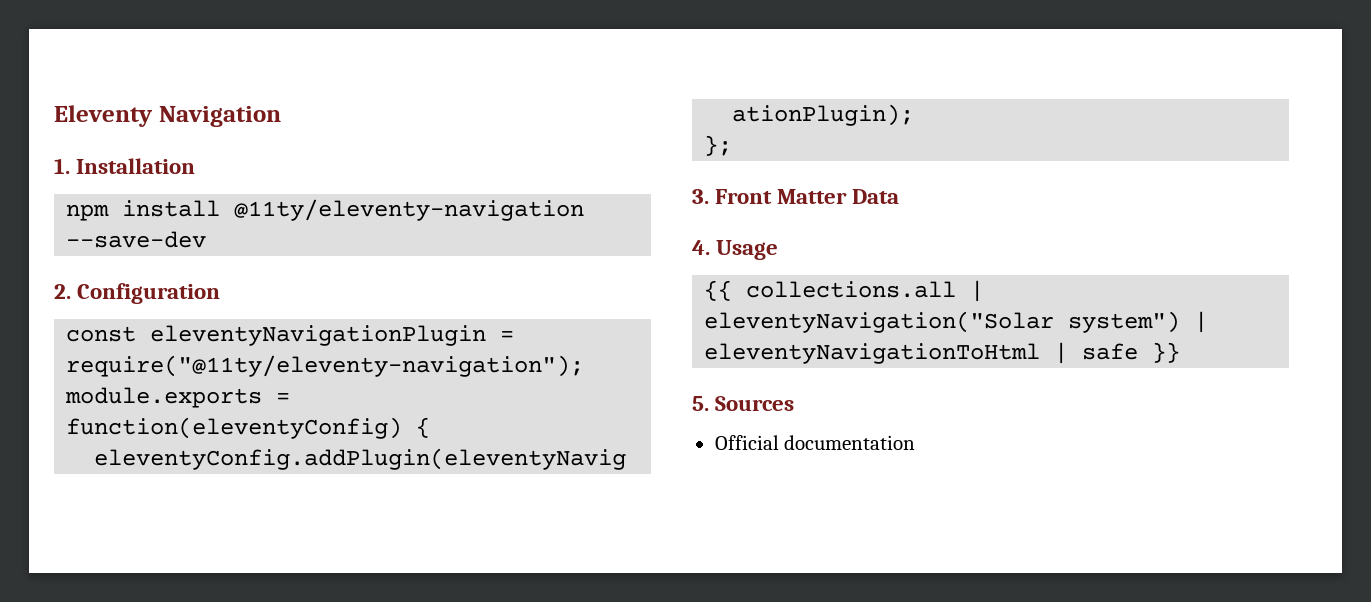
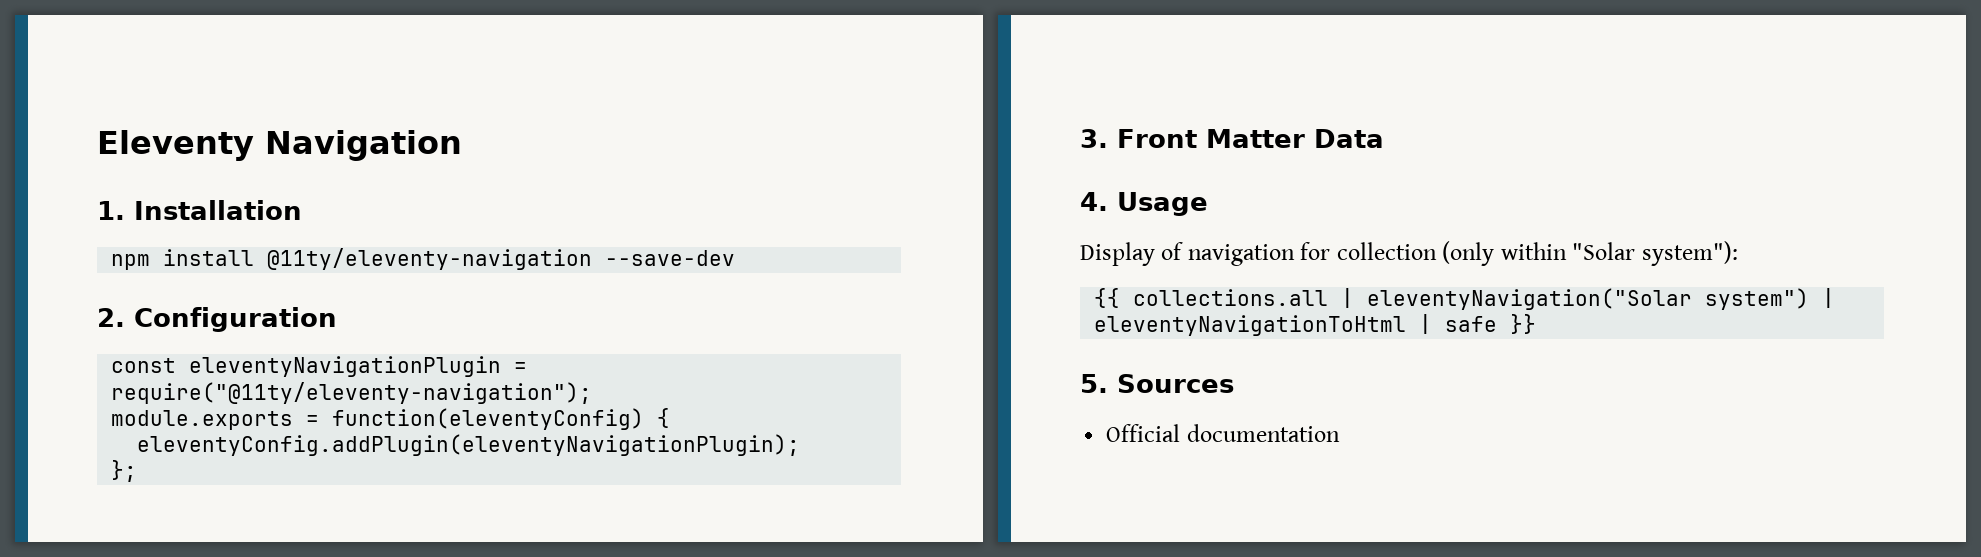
(779, 250) none -> [1080,241,1738,266] // Display of navigation for collection (only within "Solar system"):

